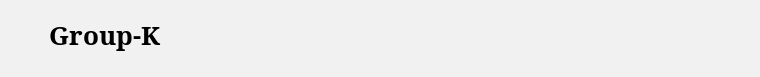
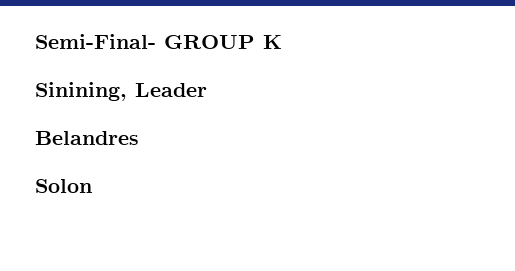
[49,27,161,51] Group-K -> [35,34,282,49] [35,82,207,101] [35,131,139,145] [35,179,92,193] Semi-Final- GROUP K // Sinining, Leader // Belandres // Solon

